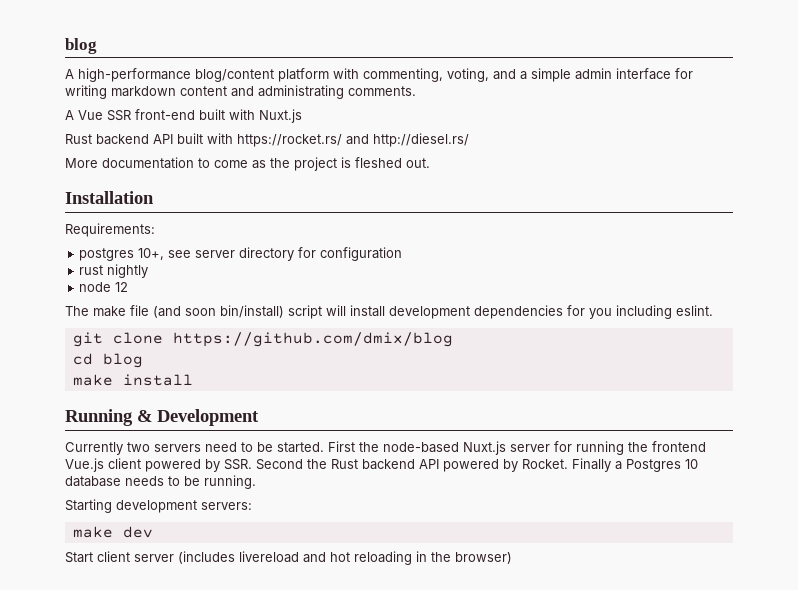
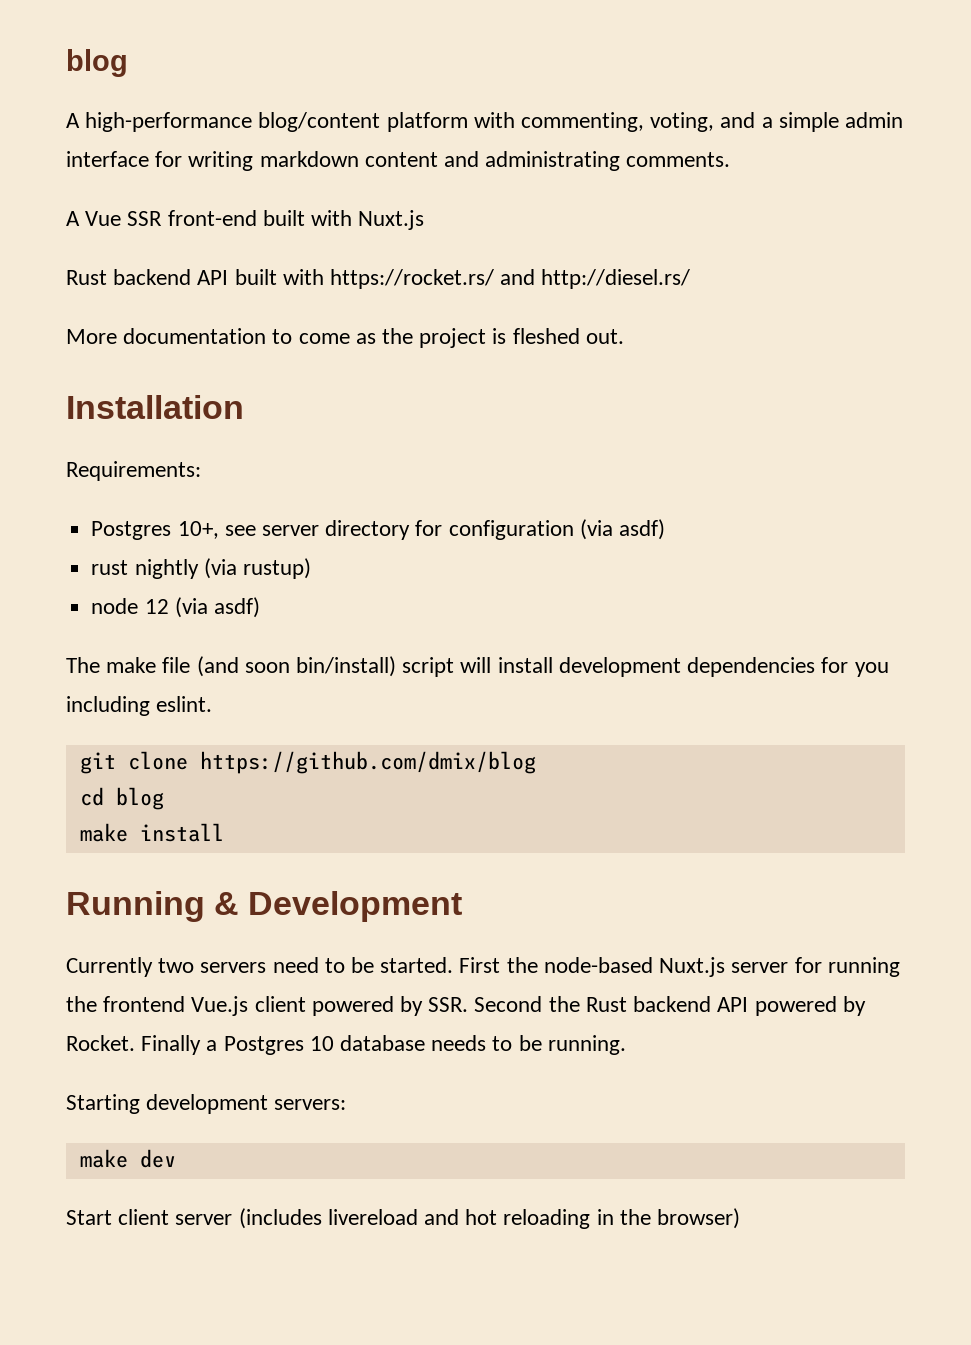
[79,248,135,261] postgres -> [91,521,172,540] Postgres
(403, 254) none -> [579,519,665,540] (via asdf)
(149, 271) none -> [203,558,311,579] (via rustup)
(129, 287) none -> [174,597,260,618] (via asdf)

